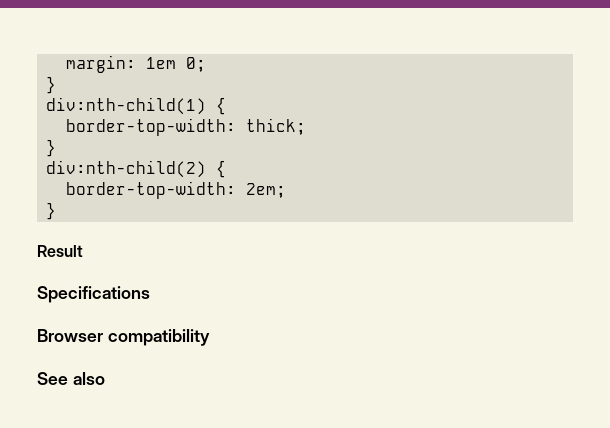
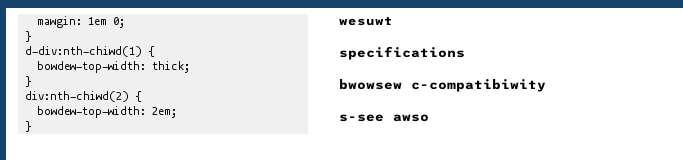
[66,55,136,73] margin: -> [36,16,82,28] mawgin:
[46,97,226,115] [66,118,236,136] div:nth-child(1) { // border-top-width: -> [24,46,155,57] [36,61,146,73] d-div:nth-chiwd(1) { // bowdew-top-width:
[46,160,226,178] [66,181,236,199] div:nth-child(2) { // border-top-width: -> [24,91,142,102] [36,106,146,118] div:nth-chiwd(2) { // bowdew-top-width:
[37,245,83,257] [37,286,150,303] [37,329,210,346] [37,372,105,385] Result // Specifications // Browser compatibility // See also -> [339,17,393,26] [339,46,465,60] [339,79,546,92] [339,114,429,122] wesuwt // specifications // bwowsew c-compatibiwity // s-see awso

